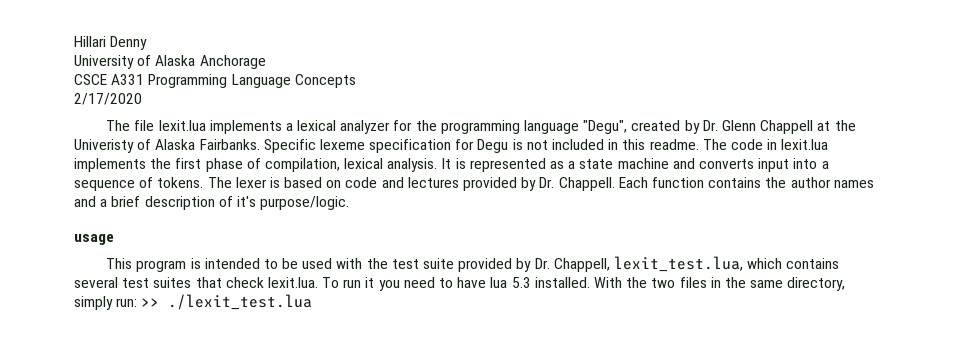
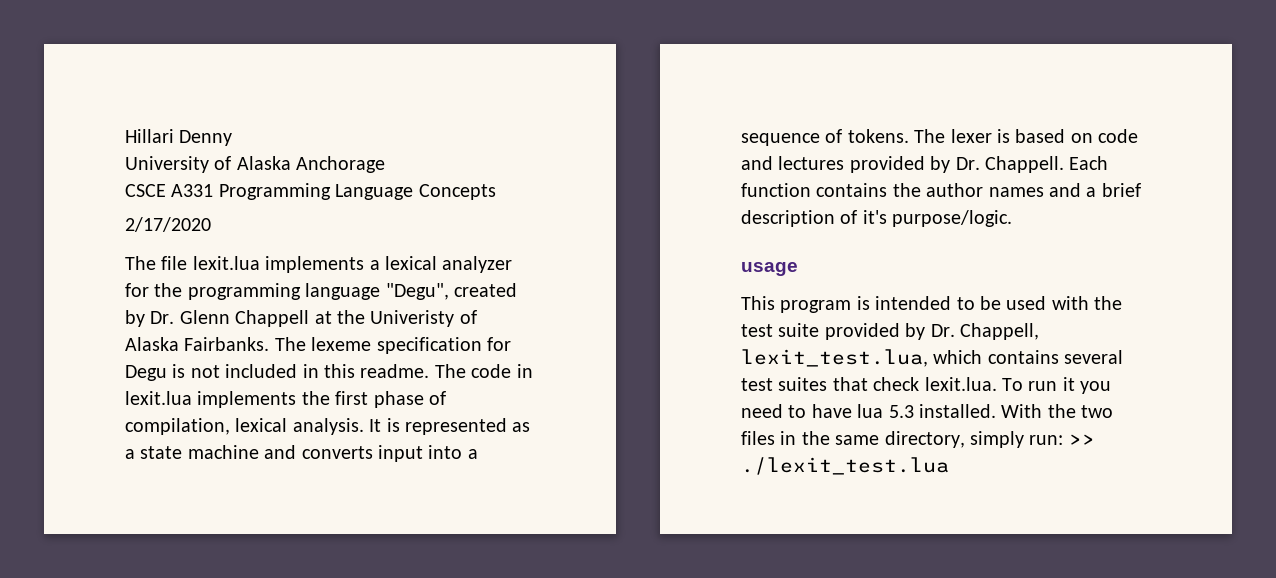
[263,139,316,153] Specific -> [274,337,306,351] The

